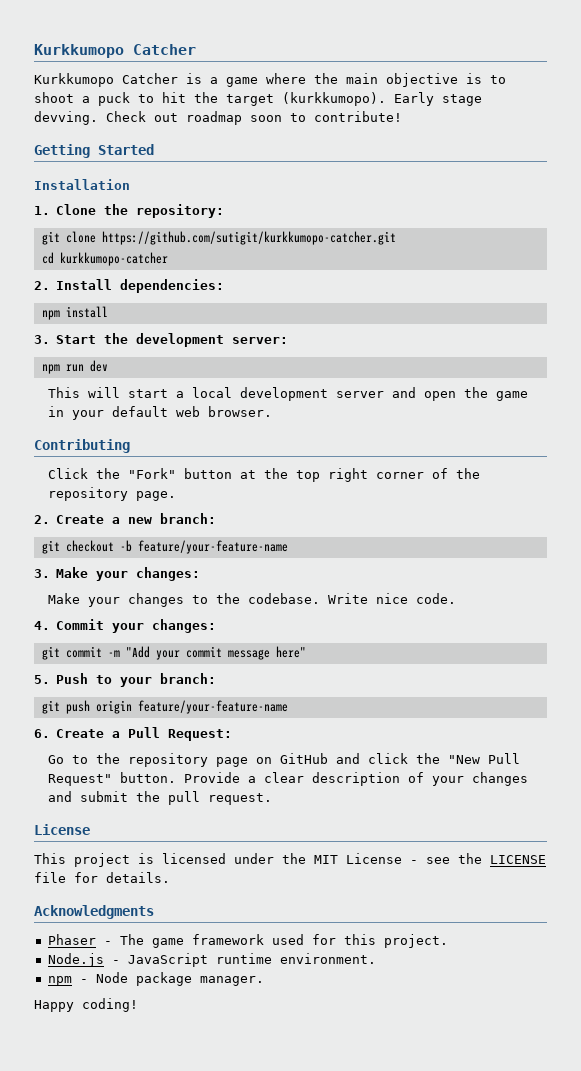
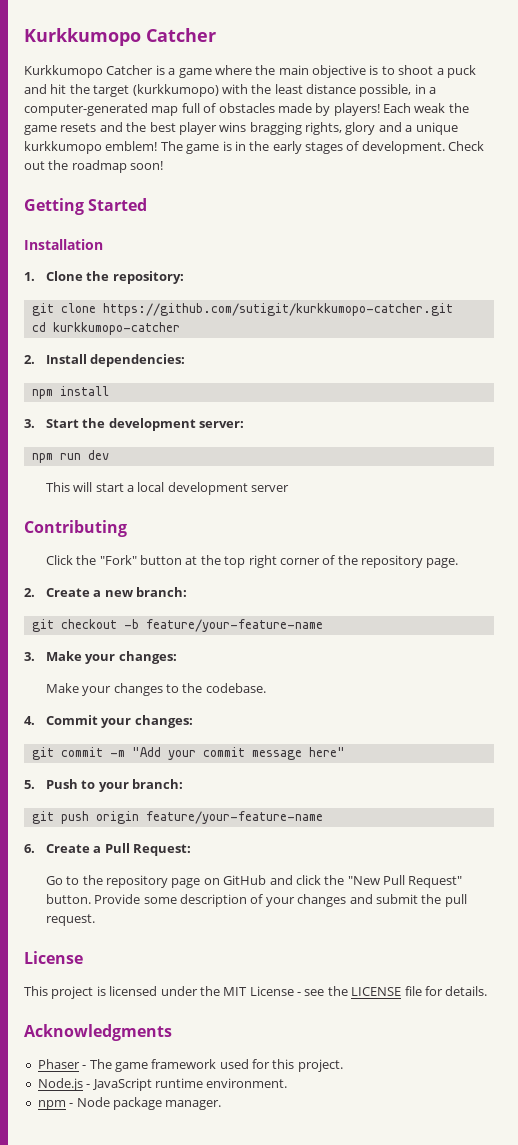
[138,94,154,103] to -> [24,84,47,94] and
[282,92,482,106] [34,111,402,125] (kurkkumopo). Early stage devving. Check out roadmap soon to contribute! -> [132,84,437,97] [24,103,469,116] [24,122,458,135] [24,141,485,154] [24,160,164,173] (kurkkumopo) with the least distance possible, in a computer-generated map full of obstacles made by players! Each weak the game resets and the best player wins bragging rights, glory and a unique kurkkumopo emblem! The game is in the early stages of development. Check out the roadmap soon!
[391,387,528,401] [47,406,272,420] and open the game in your default web browser. -> (290, 488) none
[327,593,456,604] Write nice code. -> (266, 688) none
[247,772,304,783] a clear -> [143,897,177,904] some
[34,998,138,1012] // Happy coding! -> (222, 1105) none

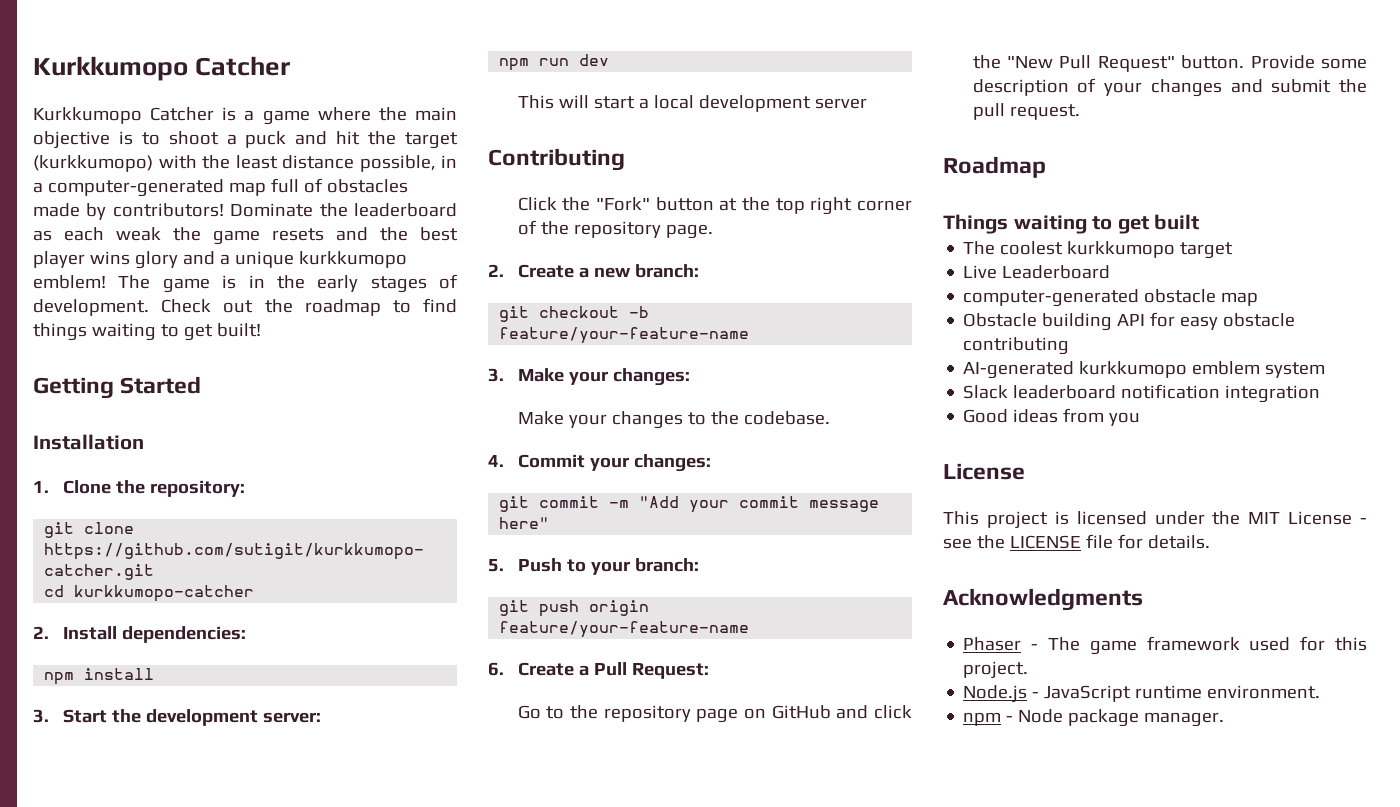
[333,103,411,116] players! Each -> [112,203,457,217] [33,227,104,241] contributors! Dominate the leaderboard as each
[249,122,342,135] bragging rights, -> (130, 258) none
[130,161,164,170] soon! -> [392,298,458,313] [33,323,261,341] to find things waiting to get built!
(95, 920) none -> [943,156,1046,178] [943,214,1200,234] [963,241,1234,259] [963,265,1111,279] [963,289,1259,307] [963,312,1296,331] [963,337,1070,355] [963,361,1326,379] [963,384,1321,403] [963,408,1141,426] // Roadmap // Things waiting to get built // The coolest kurkkumopo target // Live Leaderboard // computer-generated obstacle map // Obstacle building API for easy obstacle contributing // AI-generated kurkkumopo emblem system // Slack leaderboard notification integration // Good ideas from you

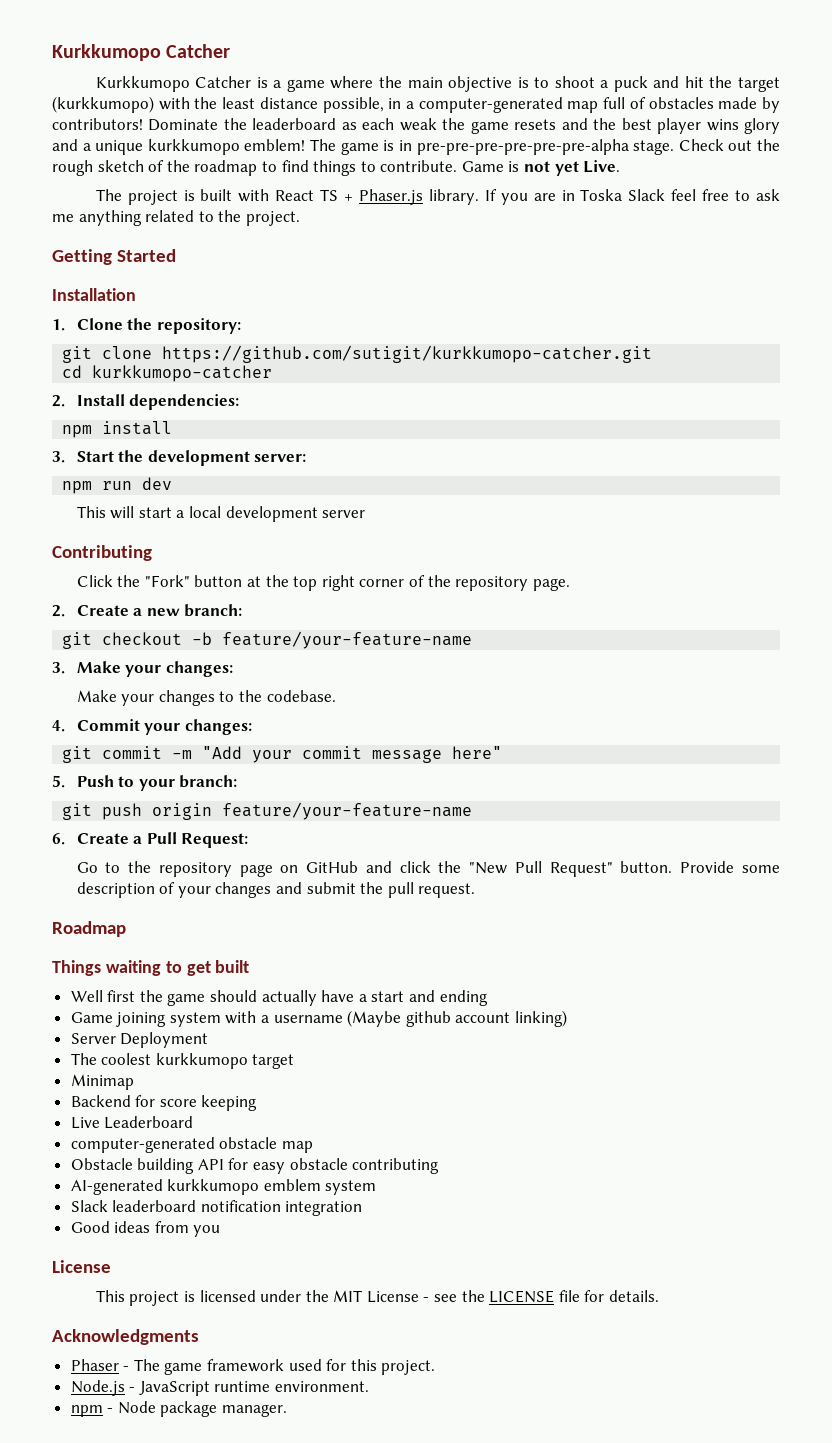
[276,274,458,293] [33,298,458,316] [33,323,261,341] the early stages of development. Check out the roadmap to find things waiting to get built! -> [416,139,780,155] [52,160,621,176] [95,189,780,205] [52,210,300,226] pre-pre-pre-pre-pre-pre-alpha stage. Check out the rough sketch of the roadmap to find things to contribute. Game is not yet Live. // The project is built with React TS + Phaser.js library. If you are in Toska Slack feel free to ask me anything related to the project.
(1200, 222) none -> [70,990,488,1006] [70,1010,568,1027] [70,1032,209,1048] // Well first the game should actually have a start and ending // Game joining system with a username (Maybe github account linking) // Server Deployment
(1234, 250) none -> [70,1074,134,1090] [70,1095,258,1111] // Minimap // Backend for score keeping

